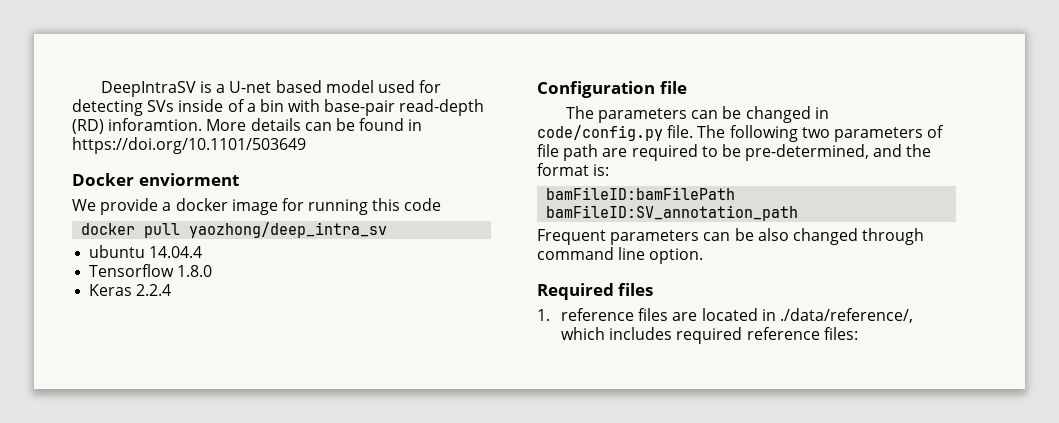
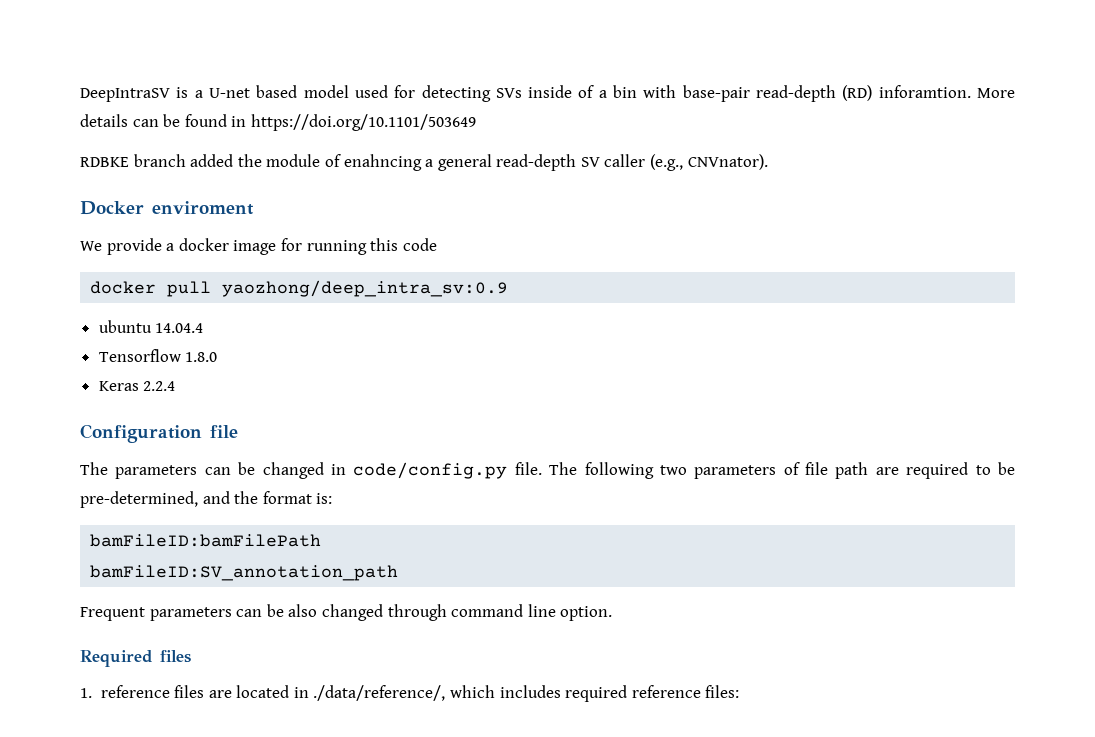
(306, 145) none -> [80,154,768,171] // RDBKE branch added the module of enahncing a general read-depth SV caller (e.g., CNVnator).
[138,173,239,186] enviorment -> [152,201,254,215] enviroment
[189,222,388,238] yaozhong/deep_intra_sv -> [222,280,509,297] yaozhong/deep_intra_sv:0.9

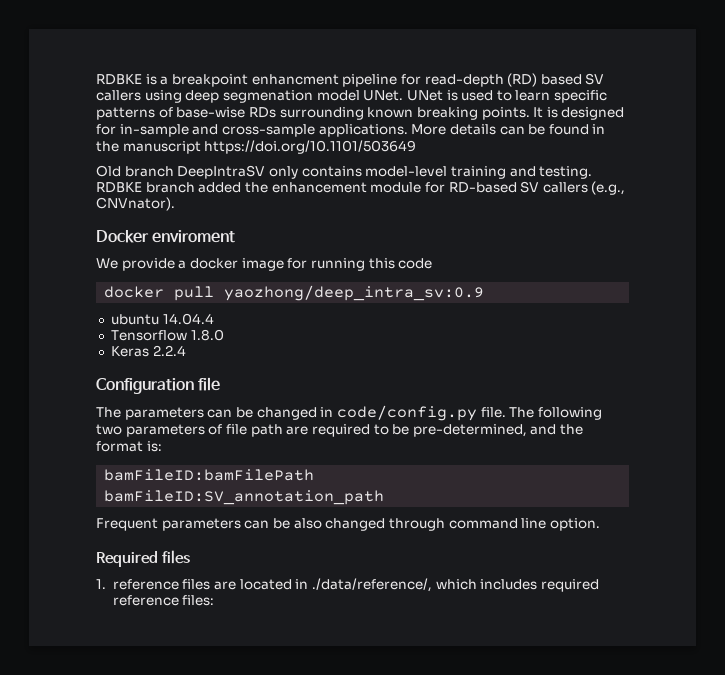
[80,88,170,102] DeepIntraSV -> [96,74,142,85] RDBKE
[208,85,971,102] U-net based model used for detecting SVs inside of a bin with base-pair read-depth (RD) inforamtion. -> [171,73,605,87] [96,90,608,103] [96,107,625,120] [96,124,408,137] breakpoint enhancment pipeline for read-depth (RD) based SV callers using deep segmenation model UNet. UNet is used to learn specific patterns of base-wise RDs surrounding known breaking points. It is designed for in-sample and cross-sample applications.
(247, 121) none -> [96,141,201,154] the manuscript
[80,154,646,171] RDBKE branch added the module of enahncing a general read-depth SV caller -> [96,165,593,179] [96,181,588,193] Old branch DeepIntraSV only contains model-level training and testing. RDBKE branch added the enhancement module for RD-based SV callers

